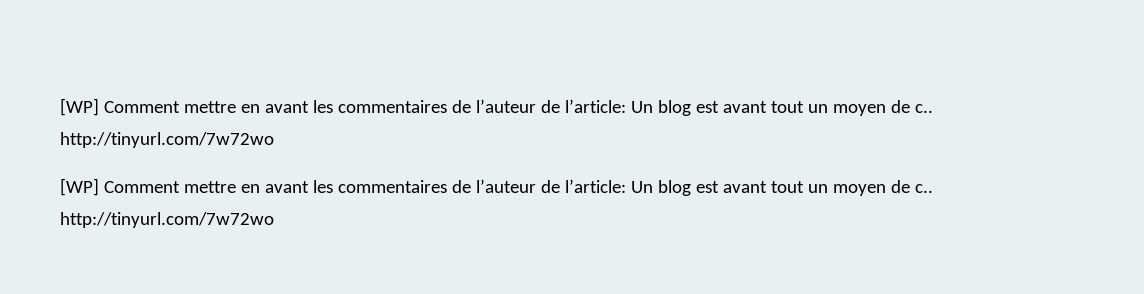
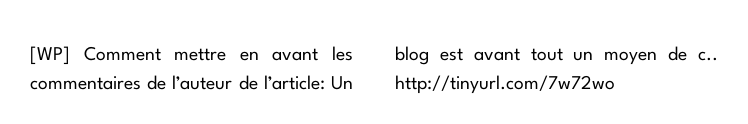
[60,178,933,196] [60,212,274,228] // [WP] Comment mettre en avant les commentaires de l’auteur de l’article: Un blog est avant tout un moyen de c.. http://tinyurl.com/7w72wo -> (615, 84) none

